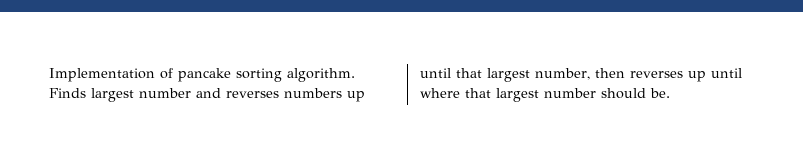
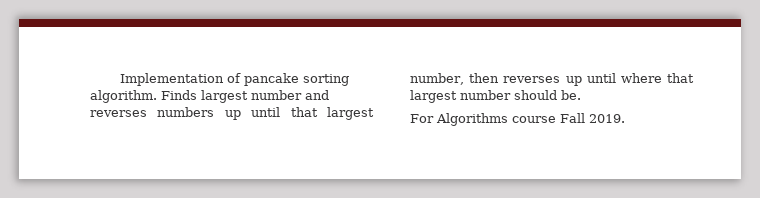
(670, 93) none -> [410,113,625,126] // For Algorithms course Fall 2019.

